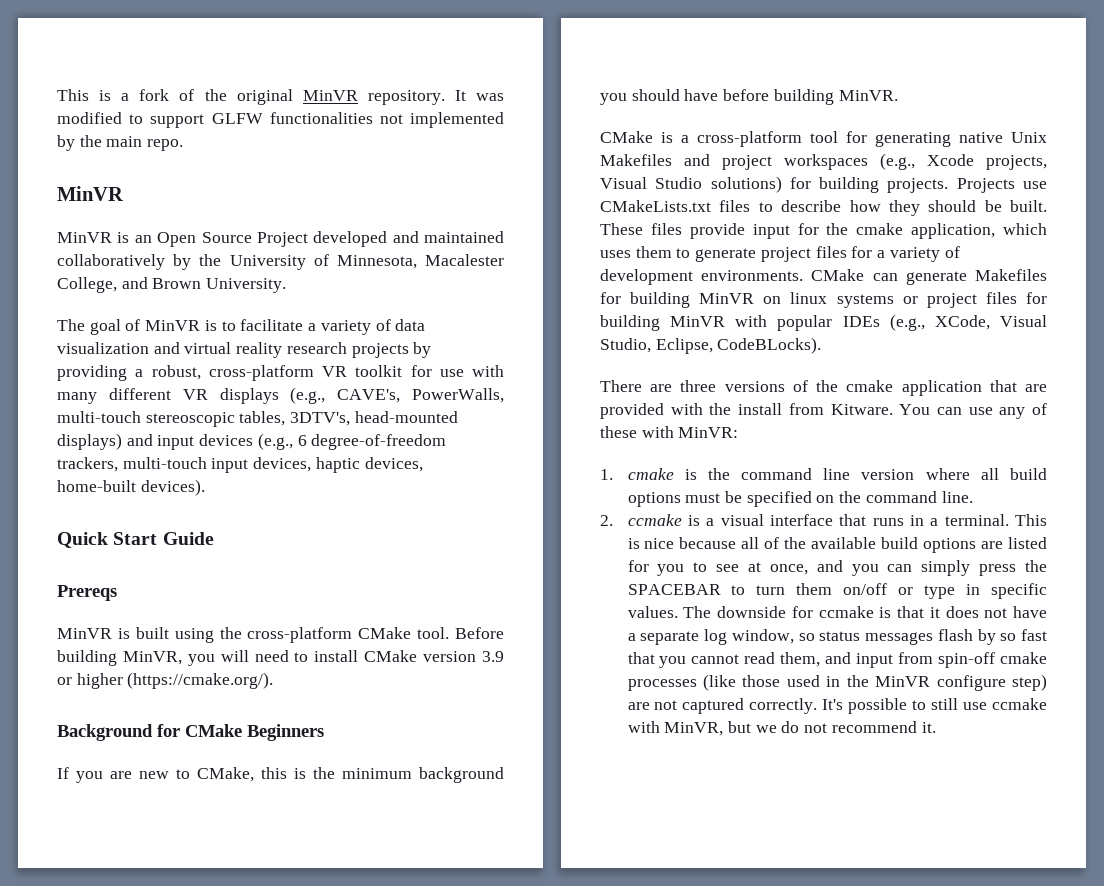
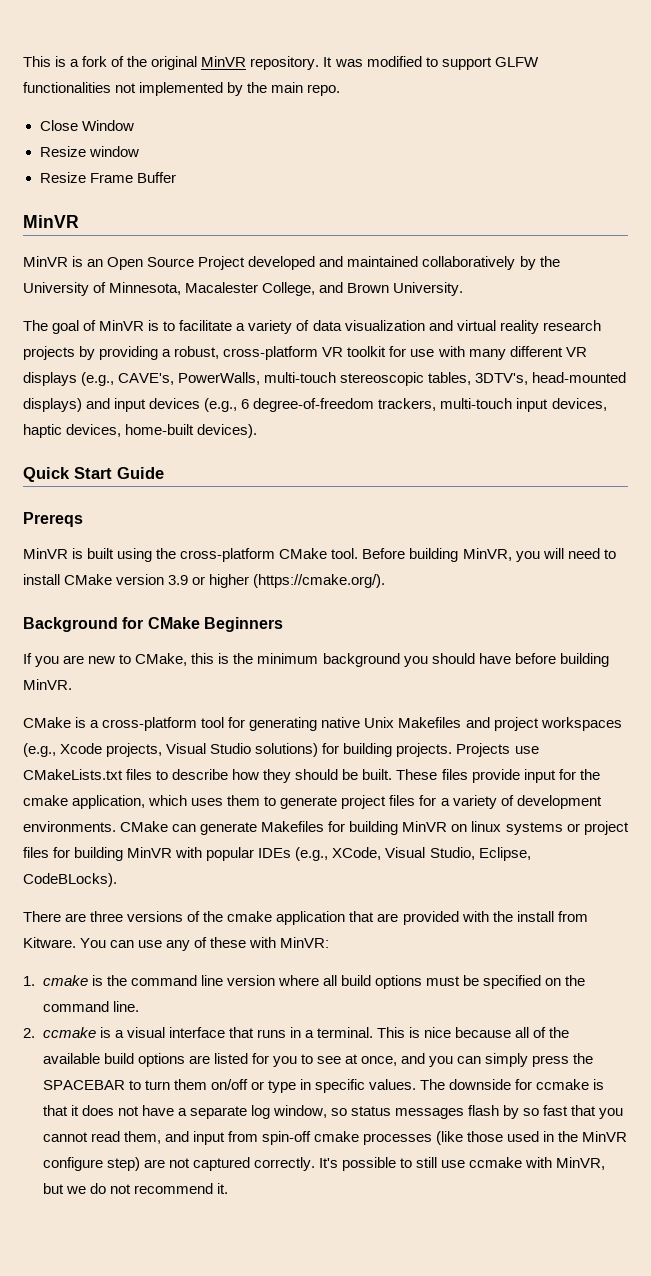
(184, 145) none -> [39,120,134,131] [39,146,139,157] [39,172,176,183] // Close Window // Resize window // Resize Frame Buffer

